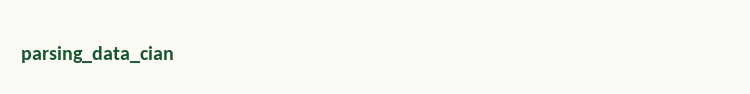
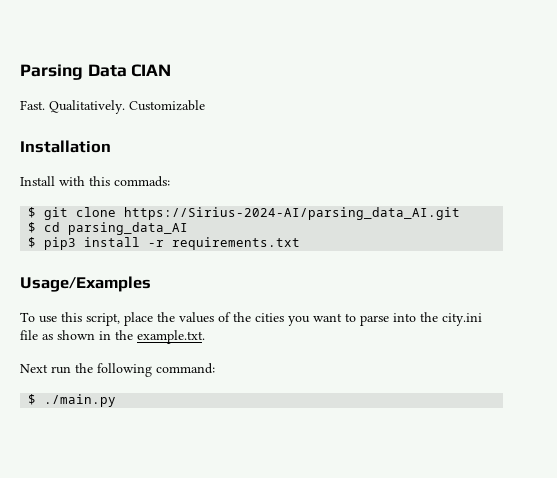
[21,46,174,63] parsing_data_cian -> [20,64,172,80] [20,100,205,114] [20,140,111,153] [20,176,170,187] [28,207,461,220] [28,222,189,235] [28,237,301,250] [20,276,151,292] [20,312,482,326] [20,330,205,344] [20,363,215,377] [28,394,117,407] Parsing Data CIAN // Fast. Qualitatively. Customizable // Installation // Install with this commads: // $ git clone https://Sirius-2024-AI/parsing_data_AI.git // $ cd parsing_data_AI // $ pip3 install -r requirements.txt // Usage/Examples // To use this script, place the values of the cities you want to parse into the city.ini file as shown in the example.txt. // Next run the following command: // $ ./main.py

